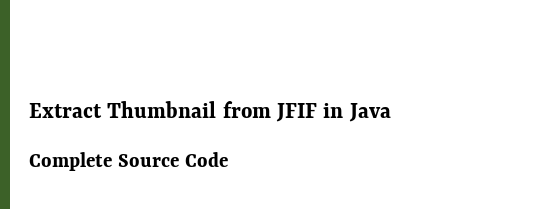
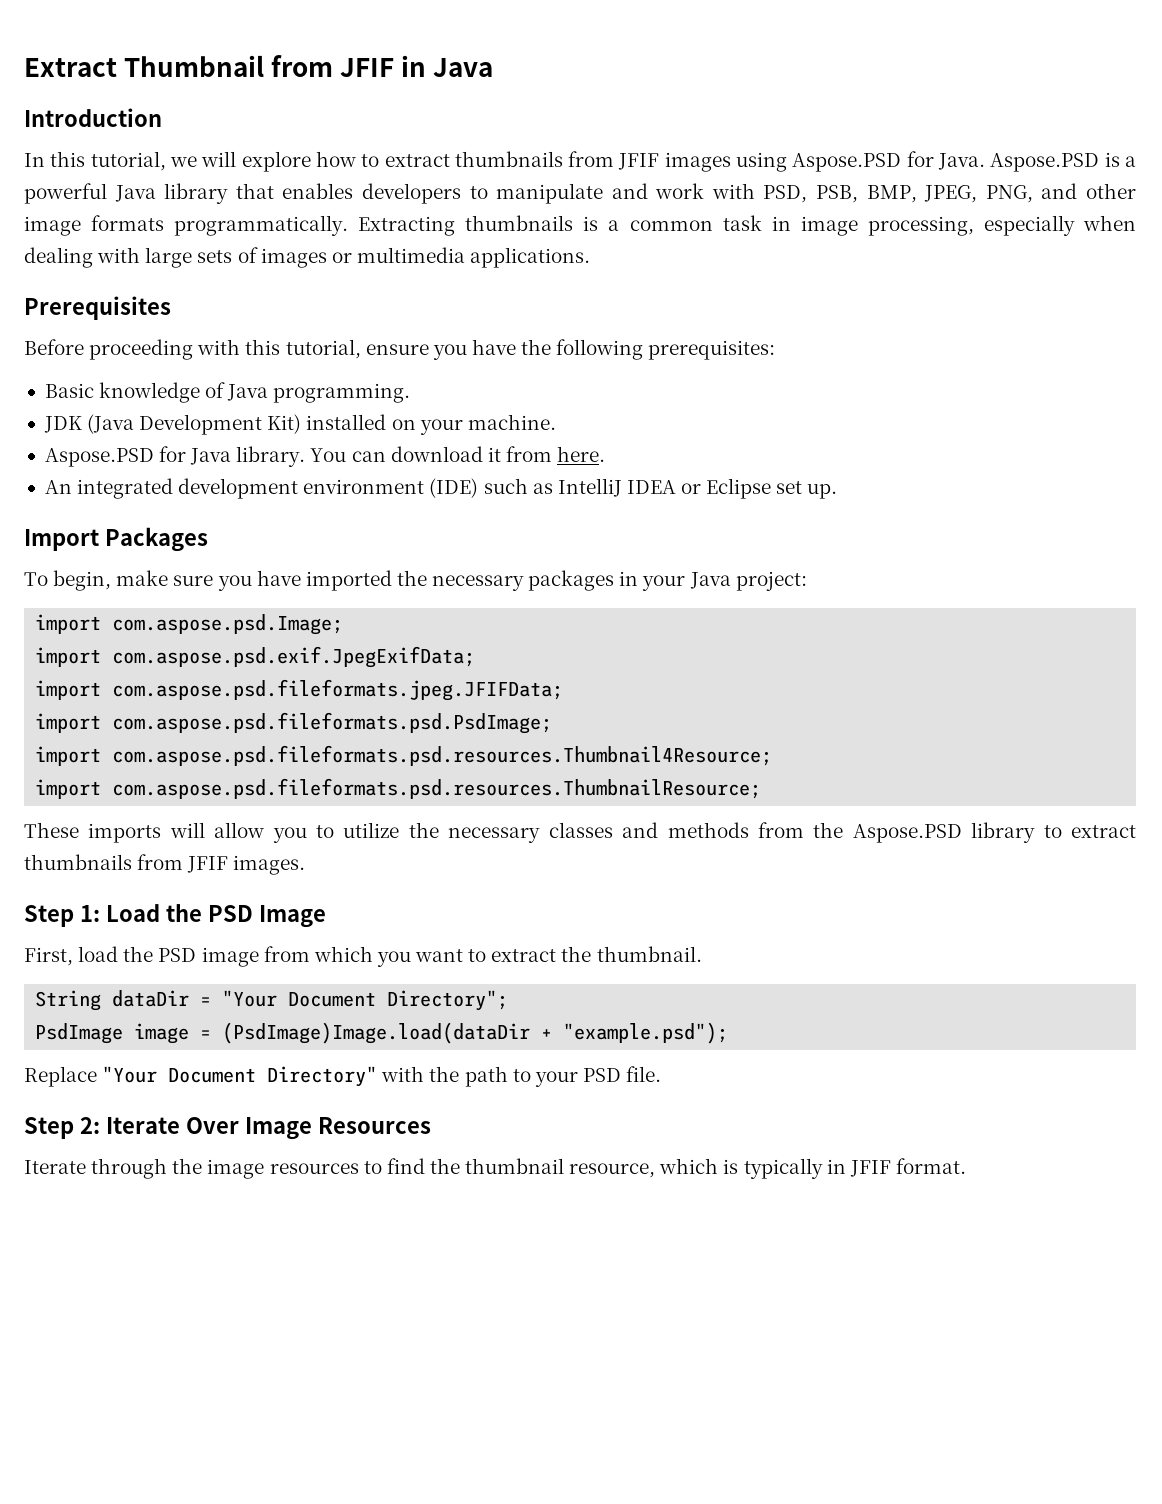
[29,152,228,171] Complete Source Code -> [24,108,162,127] [24,151,1136,172] [24,183,1136,204] [24,215,1137,236] [24,247,591,268] [24,296,171,320] [24,339,776,360] [44,382,411,403] [43,414,556,435] [44,446,606,467] [44,478,838,499] [24,527,208,552] [24,570,807,591] [35,614,344,635] [35,646,476,668] [35,679,564,701] [35,712,553,734] [35,745,773,766] [35,778,762,799] [24,822,1136,843] [24,854,306,875] [24,904,326,928] [24,946,702,967] [35,990,509,1011] [35,1022,729,1044] [24,1066,662,1087] [24,1117,431,1140] [24,1158,966,1179] Introduction // In this tutorial, we will explore how to extract thumbnails from JFIF images using Aspose.PSD for Java. Aspose.PSD is a powerful Java library that enables developers to manipulate and work with PSD, PSB, BMP, JPEG, PNG, and other image formats programmatically. Extracting thumbnails is a common task in image processing, especially when dealing with large sets of images or multimedia applications. // Prerequisites // Before proceeding with this tutorial, ensure you have the following prerequisites: // Basic knowledge of Java programming. // JDK (Java Development Kit) installed on your machine. // Aspose.PSD for Java library. You can download it from here. // An integrated development environment (IDE) such as IntelliJ IDEA or Eclipse set up. // Import Packages // To begin, make sure you have imported the necessary packages in your Java project: // import com.aspose.psd.Image; // import com.aspose.psd.exif.JpegExifData; // import com.aspose.psd.fileformats.jpeg.JFIFData; // import com.aspose.psd.fileformats.psd.PsdImage; // import com.aspose.psd.fileformats.psd.resources.Thumbnail4Resource; // import com.aspose.psd.fileformats.psd.resources.ThumbnailResource; // These imports will allow you to utilize the necessary classes and methods from the Aspose.PSD library to extract thumbnails from JFIF images. // Step 1: Load the PSD Image // First, load the PSD image from which you want to extract the thumbnail. // String dataDir = "Your Document Directory"; // PsdImage image = (PsdImage)Image.load(dataDir + "example.psd"); // Replace "Your Document Directory" with the path to your PSD file. // Step 2: Iterate Over Image Resources // Iterate through the image resources to find the thumbnail resource, which is typically in JFIF format.

